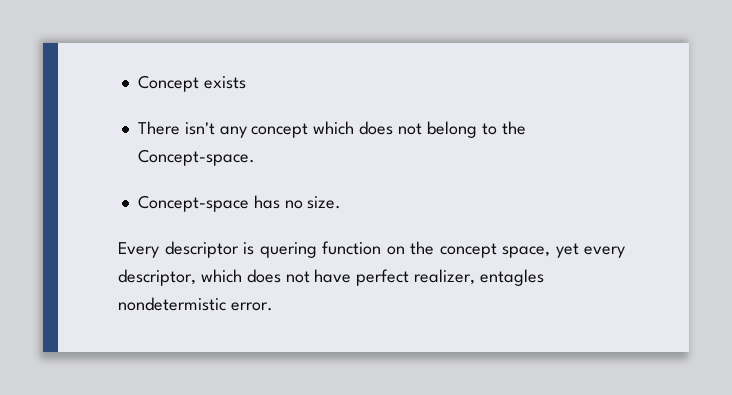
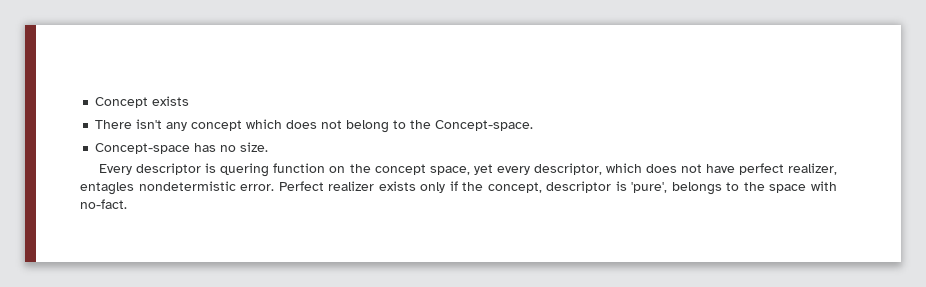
(273, 306) none -> [278,181,837,195] [80,199,127,209] Perfect realizer exists only if the concept, descriptor is 'pure', belongs to the space with no-fact.

